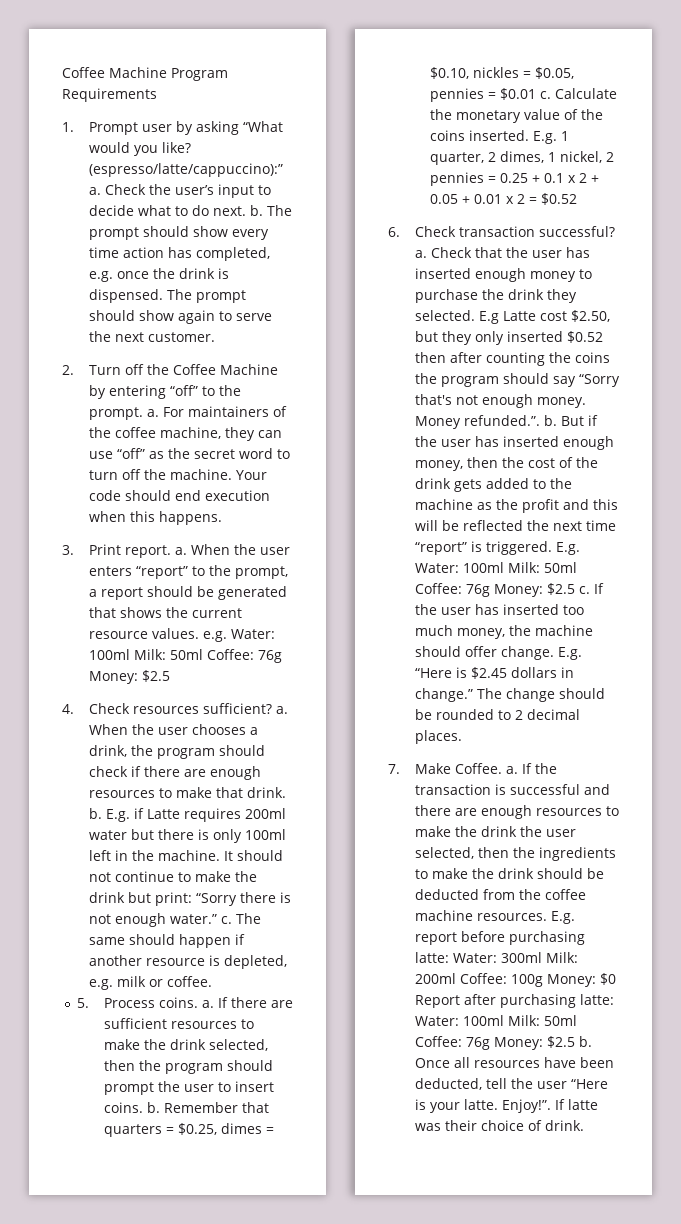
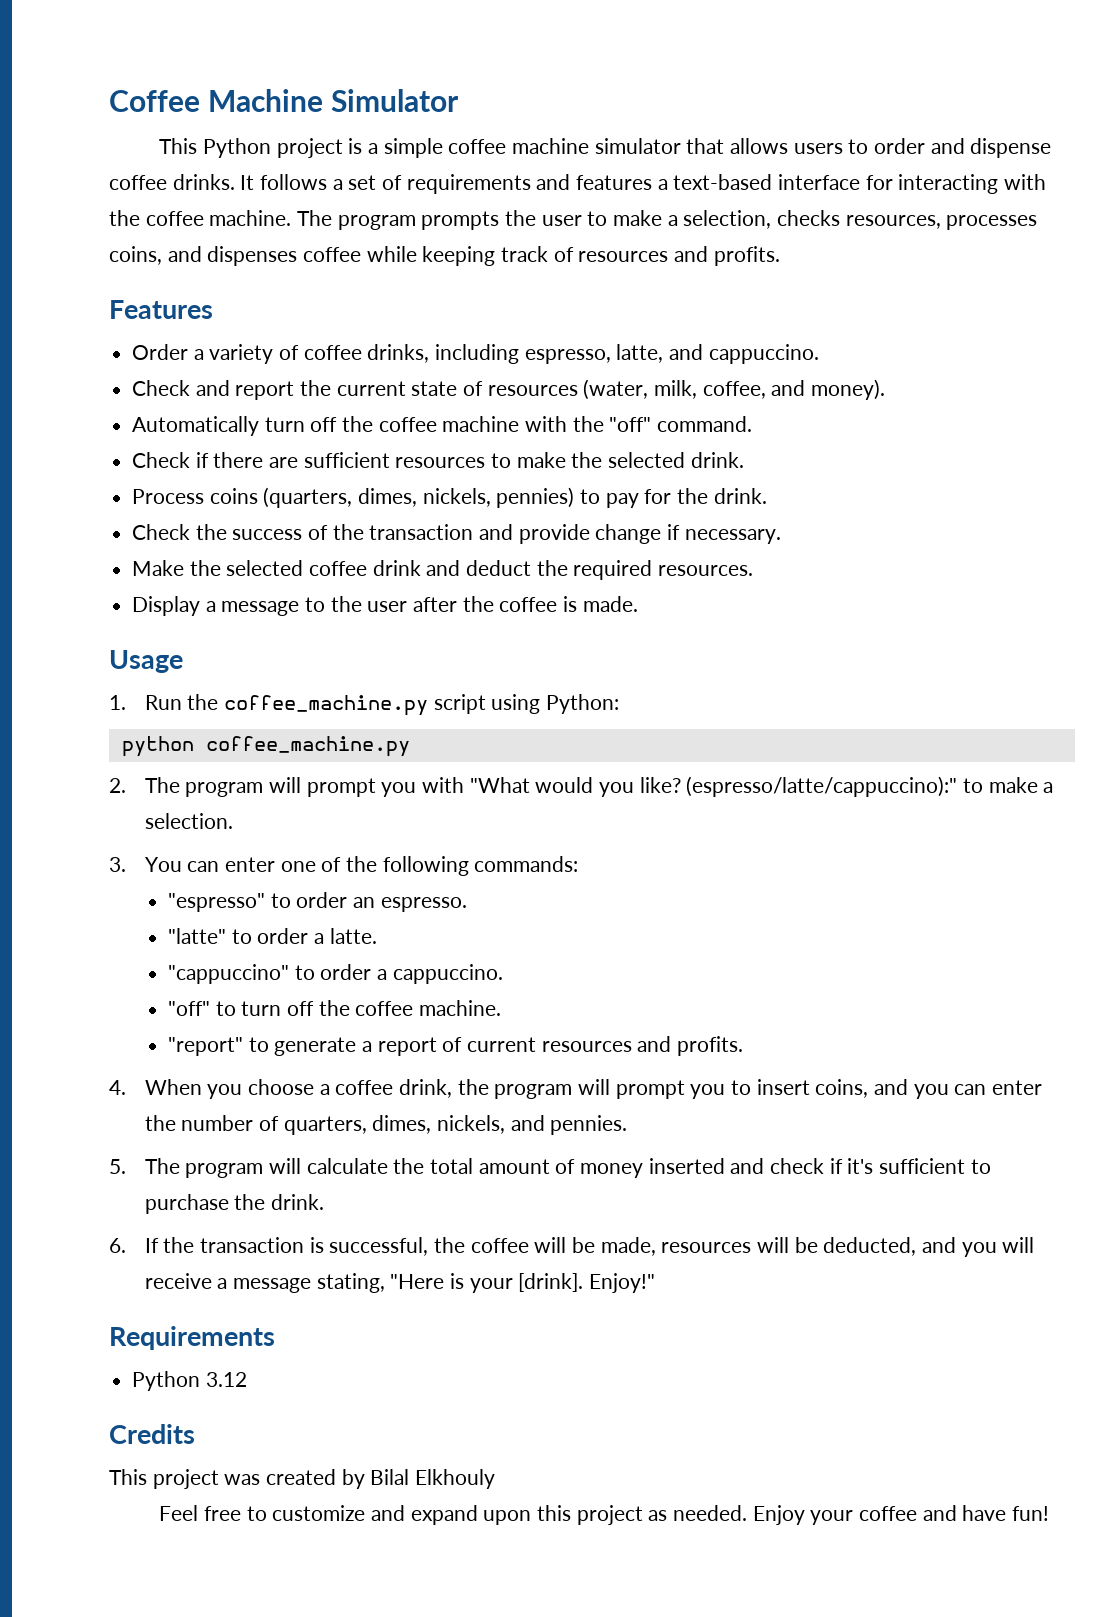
[62,67,228,81] [62,88,157,102] [62,121,283,135] [88,142,191,156] [88,163,283,177] [88,184,271,198] [88,205,292,216] [88,226,269,240] [88,247,270,261] [88,268,229,282] [88,289,246,303] [88,310,272,324] [88,331,215,342] [62,364,278,375] [88,385,241,399] [88,406,287,420] [88,427,282,441] [88,448,290,459] [88,469,267,480] [88,490,270,501] [88,511,222,525] [62,544,290,558] [88,565,288,579] [88,586,287,600] [88,607,242,618] [88,628,275,642] [88,649,282,663] [88,670,170,684] [62,703,288,714] [88,724,258,735] [88,745,265,759] [88,766,261,780] [88,787,286,798] [88,808,286,822] [88,829,286,843] [88,850,283,861] [88,871,257,882] [88,892,291,906] [88,913,261,927] [88,934,245,948] [88,955,287,969] [88,976,212,990] [76,997,228,1008] Coffee Machine Program Requirements // 1. Prompt user by asking “What would you like? (espresso/latte/cappuccino):” a. Check the user’s input to decide what to do next. b. The prompt should show every time action has completed, e.g. once the drink is dispensed. The prompt should show again to serve the next customer. // 2. Turn off the Coffee Machine by entering “off” to the prompt. a. For maintainers of the coffee machine, they can use “off” as the secret word to turn off the machine. Your code should end execution when this happens. // 3. Print report. a. When the user enters “report” to the prompt, a report should be generated that shows the current resource values. e.g. Water: 100ml Milk: 50ml Coffee: 76g Money: $2.5 // 4. Check resources sufficient? a. When the user chooses a drink, the program should check if there are enough resources to make that drink. b. E.g. if Latte requires 200ml water but there is only 100ml left in the machine. It should not continue to make the drink but print: “Sorry there is not enough water.” c. The same should happen if another resource is depleted, e.g. milk or coffee. // 5. Process coins. a. If -> [109,89,459,112] [159,138,1052,158] [109,174,1047,194] [109,210,1038,230] [109,246,780,266] [109,300,213,319] [132,344,819,364] [132,379,886,400] [132,416,753,436] [132,452,209,468] Coffee Machine Simulator // This Python project is a simple coffee machine simulator that allows users to order and dispense coffee drinks. It follows a set of requirements and features a text-based interface for interacting with the coffee machine. The program prompts the user to make a selection, checks resources, processes coins, and dispenses coffee while keeping track of resources and profits. // Features // Order a variety of coffee drinks, including espresso, latte, and cappuccino. // Check and report the current state of resources (water, milk, coffee, and money). // Automatically turn off the coffee machine with the "off" command. // Check if
[169,1039,268,1051] [103,1060,273,1074] [103,1081,274,1095] [103,1102,269,1113] [103,1123,274,1137] [429,67,574,79] [429,88,617,102] [429,109,603,123] [429,130,569,144] [429,151,614,165] [429,172,599,186] [429,193,577,205] [388,226,615,237] [414,247,590,258] [414,268,592,282] [414,289,577,303] [414,310,610,324] [414,331,603,345] [414,352,610,366] [414,373,620,387] [414,394,586,408] [414,415,598,429] [414,436,614,450] [414,457,598,471] [414,478,572,492] [414,499,618,513] [414,520,616,531] [414,541,580,555] [414,562,577,573] [414,583,604,597] [414,604,584,615] [414,625,593,639] [414,646,582,660] [414,667,574,679] [414,688,605,702] [414,709,580,720] [414,730,462,744] [388,763,557,774] [414,784,610,795] [414,805,619,819] [414,826,576,837] [414,847,616,861] [414,868,604,879] [414,889,586,900] [414,910,575,924] [414,931,585,945] [414,952,578,963] [414,973,616,987] [414,994,614,1008] [414,1015,577,1026] [414,1036,592,1050] [414,1057,614,1068] [414,1078,608,1090] [414,1099,598,1113] [414,1120,584,1131] drink selected, then the program should prompt the user to insert coins. b. Remember that quarters = $0.25, dimes = $0.10, nickles = $0.05, pennies = $0.01 c. Calculate the monetary value of the coins inserted. E.g. 1 quarter, 2 dimes, 1 nickel, 2 pennies = 0.25 + 0.1 x 2 + 0.05 + 0.01 x 2 = $0.52 // 6. Check transaction successful? a. Check that the user has inserted enough money to purchase the drink they selected. E.g Latte cost $2.50, but they only inserted $0.52 then after counting the coins the program should say “Sorry that's not enough money. Money refunded.”. b. But if the user has inserted enough money, then the cost of the drink gets added to the machine as the profit and this will be reflected the next time “report” is triggered. E.g. Water: 100ml Milk: 50ml Coffee: 76g Money: $2.5 c. If the user has inserted too much money, the machine should offer change. E.g. “Here is $2.45 dollars in change.” The change should be rounded to 2 decimal places. // 7. Make Coffee. a. If the transaction is successful and there are enough resources to make the drink the user selected, then the ingredients to make the drink should be deducted from the coffee machine resources. E.g. report before purchasing latte: Water: 300ml Milk: 200ml Coffee: 100g Money: $0 Report after purchasing latte: Water: 100ml Milk: 50ml Coffee: 76g Money: $2.5 b. Once all resources have been deducted, tell the user “Here is your latte. Enjoy!”. If latte was their choice of drink. -> [608,452,744,468] [132,487,767,508] [132,524,781,544] [132,560,754,580] [132,596,638,616] [109,650,183,673] [109,694,620,716] [121,736,410,757] [109,776,1054,797] [144,813,233,829] [109,856,579,876] [167,892,467,912] [167,928,377,944] [167,964,503,984] [167,1000,501,1016] [167,1036,743,1056] [109,1079,1043,1099] [144,1115,628,1135] [109,1158,991,1178] [144,1194,325,1214] [109,1237,1035,1257] [144,1273,656,1293] [109,1326,275,1350] [132,1371,247,1391] [109,1424,195,1444] [109,1469,496,1489] [159,1505,1049,1525] selected drink. // Process coins (quarters, dimes, nickels, pennies) to pay for the drink. // Check the success of the transaction and provide change if necessary. // Make the selected coffee drink and deduct the required resources. // Display a message to the user after the coffee is made. // Usage // 1. Run the coffee_machine.py script using Python: // python coffee_machine.py // 2. The program will prompt you with "What would you like? (espresso/latte/cappuccino):" to make a selection. // 3. You can enter one of the following commands: // "espresso" to order an espresso. // "latte" to order a latte. // "cappuccino" to order a cappuccino. // "off" to turn off the coffee machine. // "report" to generate a report of current resources and profits. // 4. When you choose a coffee drink, the program will prompt you to insert coins, and you can enter the number of quarters, dimes, nickels, and pennies. // 5. The program will calculate the total amount of money inserted and check if it's sufficient to purchase the drink. // 6. If the transaction is successful, the coffee will be made, resources will be deducted, and you will receive a message stating, "Here is your [drink]. Enjoy!" // Requirements // Python 3.12 // Credits // This project was created by Bilal Elkhouly // Feel free to customize and expand upon this project as needed. Enjoy your coffee and have fun!

